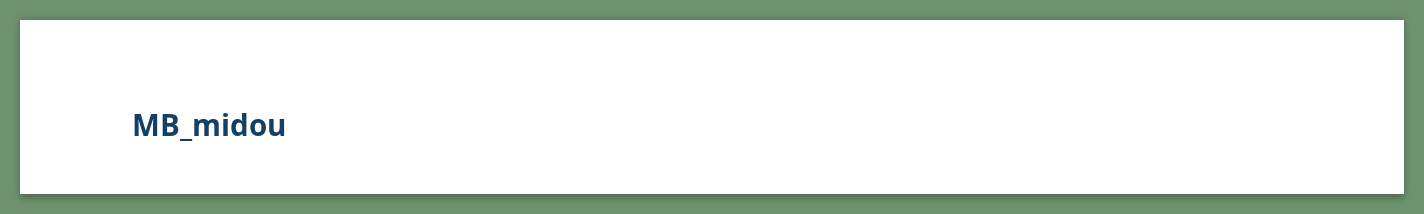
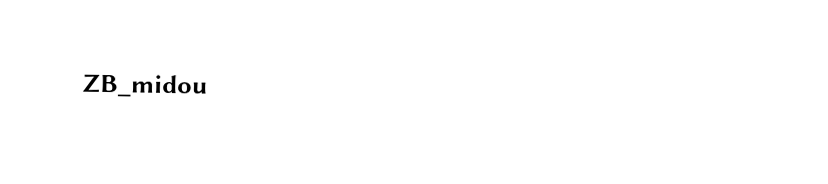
[132,113,286,141] MB_midou -> [82,73,208,98] ZB_midou

